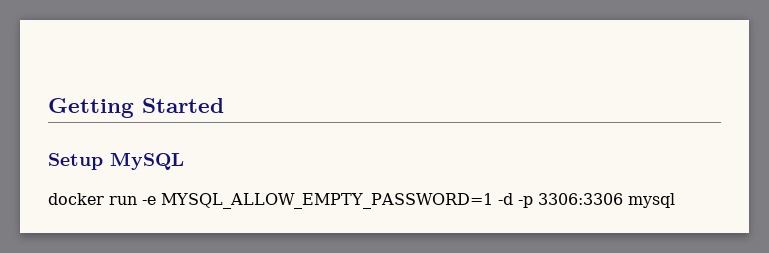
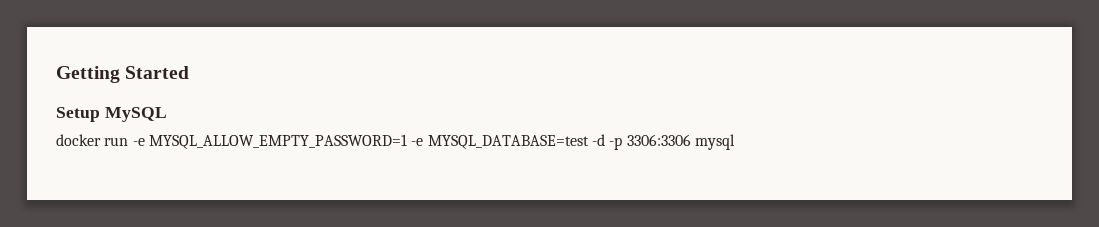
(493, 201) none -> [411,135,589,149] -e MYSQL_DATABASE=test

